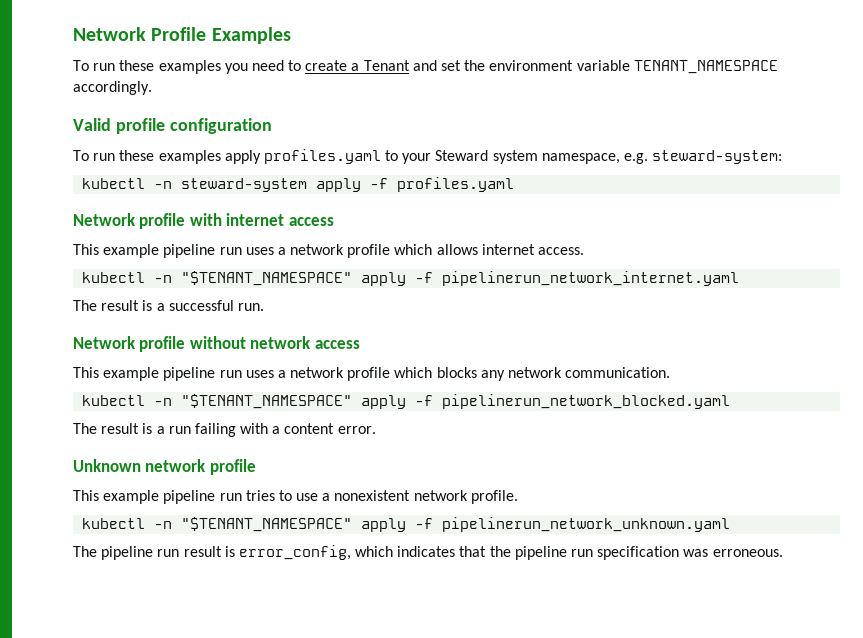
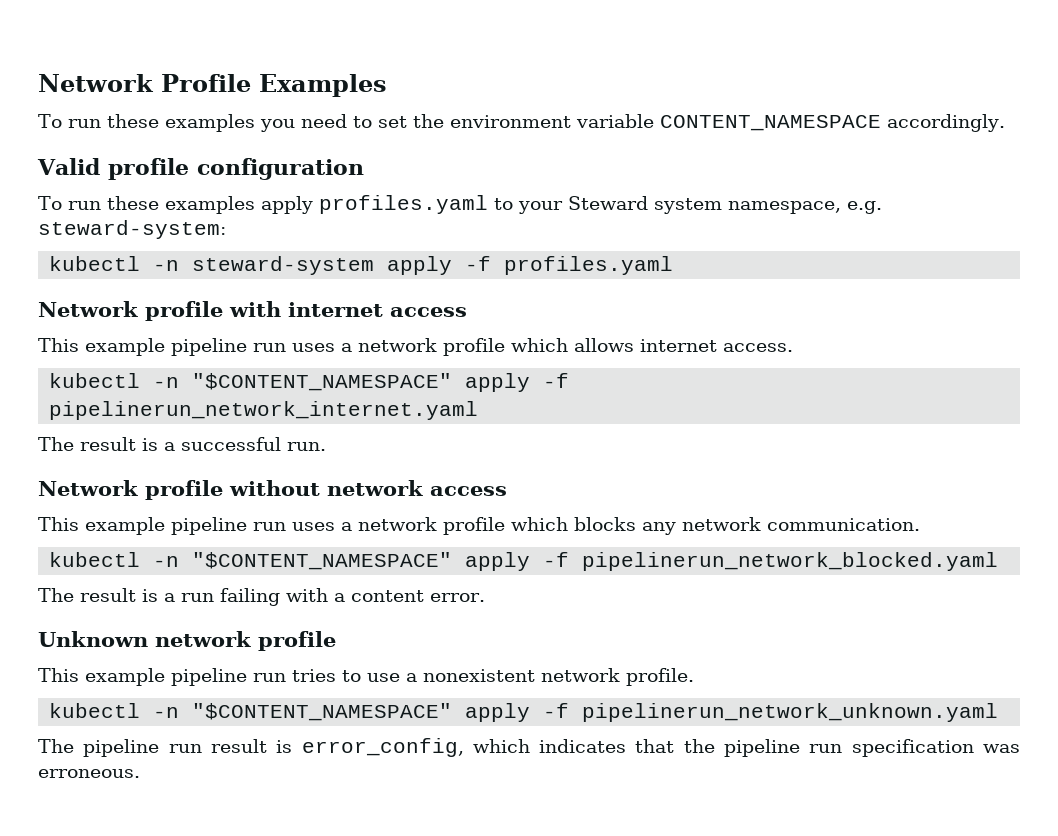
[305,60,437,71] create a Tenant and -> (372, 122) none
[633,60,778,74] TENANT_NAMESPACE -> [659,115,881,131] CONTENT_NAMESPACE
[181,271,353,286] "$TENANT_NAMESPACE" -> [192,373,453,391] "$CONTENT_NAMESPACE"
[181,394,353,409] "$TENANT_NAMESPACE" -> [192,552,453,570] "$CONTENT_NAMESPACE"
[181,517,353,532] "$TENANT_NAMESPACE" -> [192,703,453,721] "$CONTENT_NAMESPACE"

